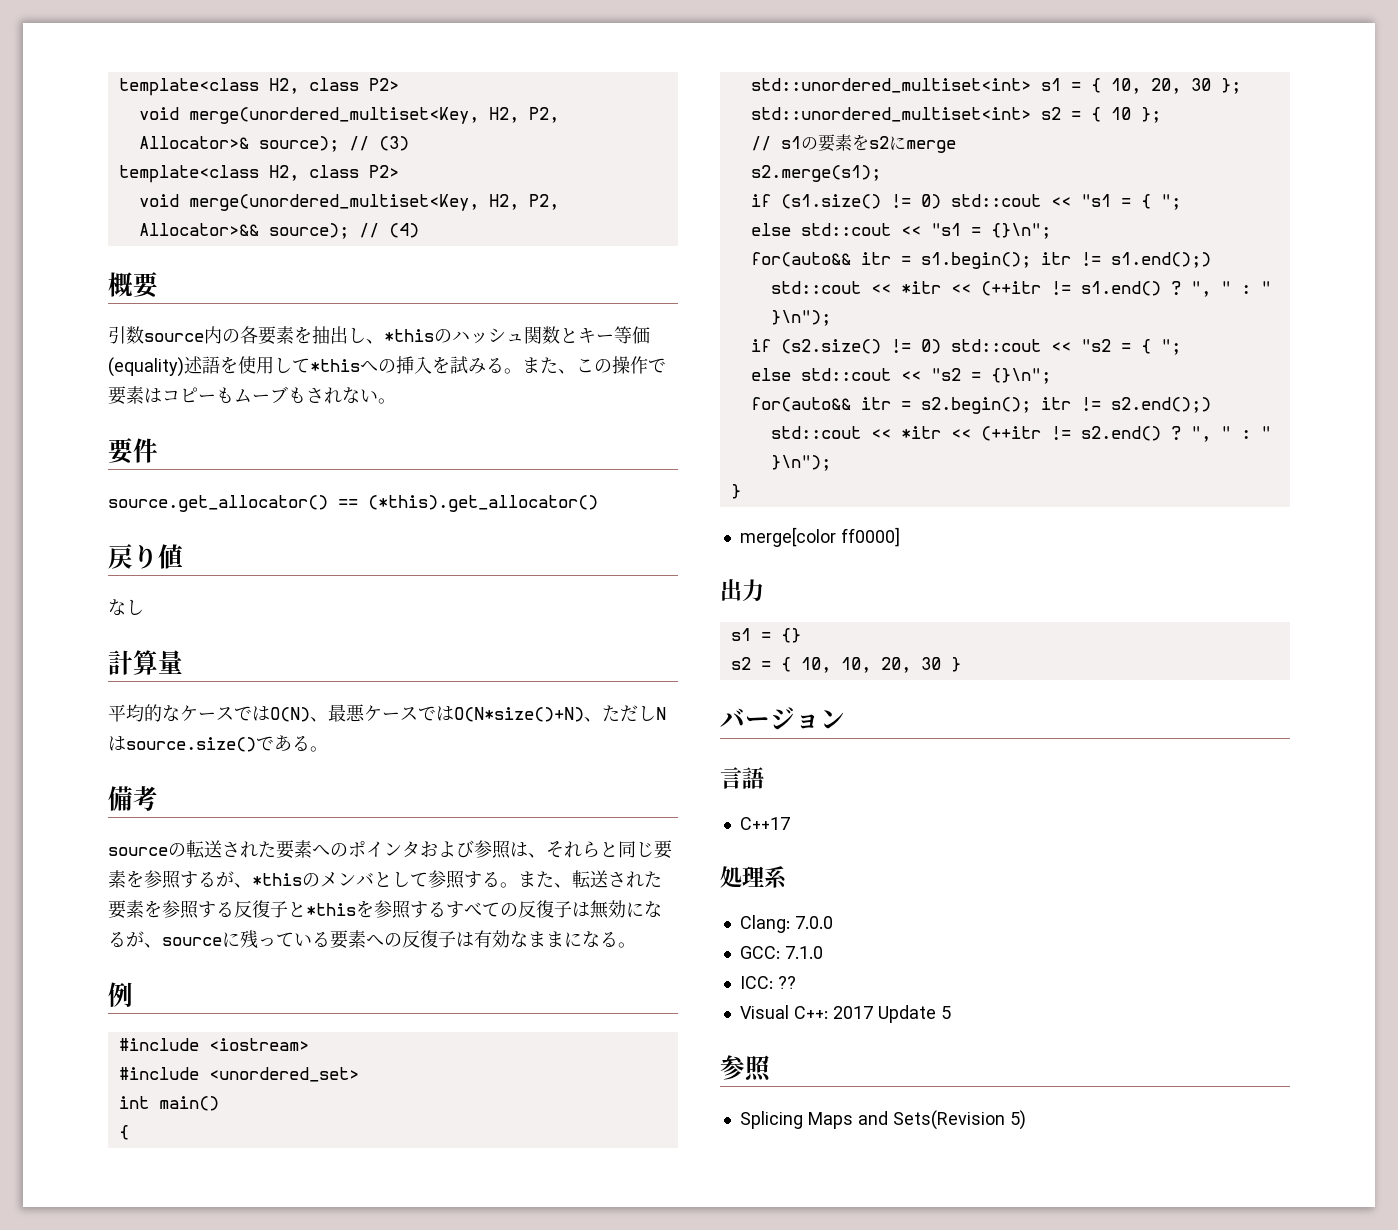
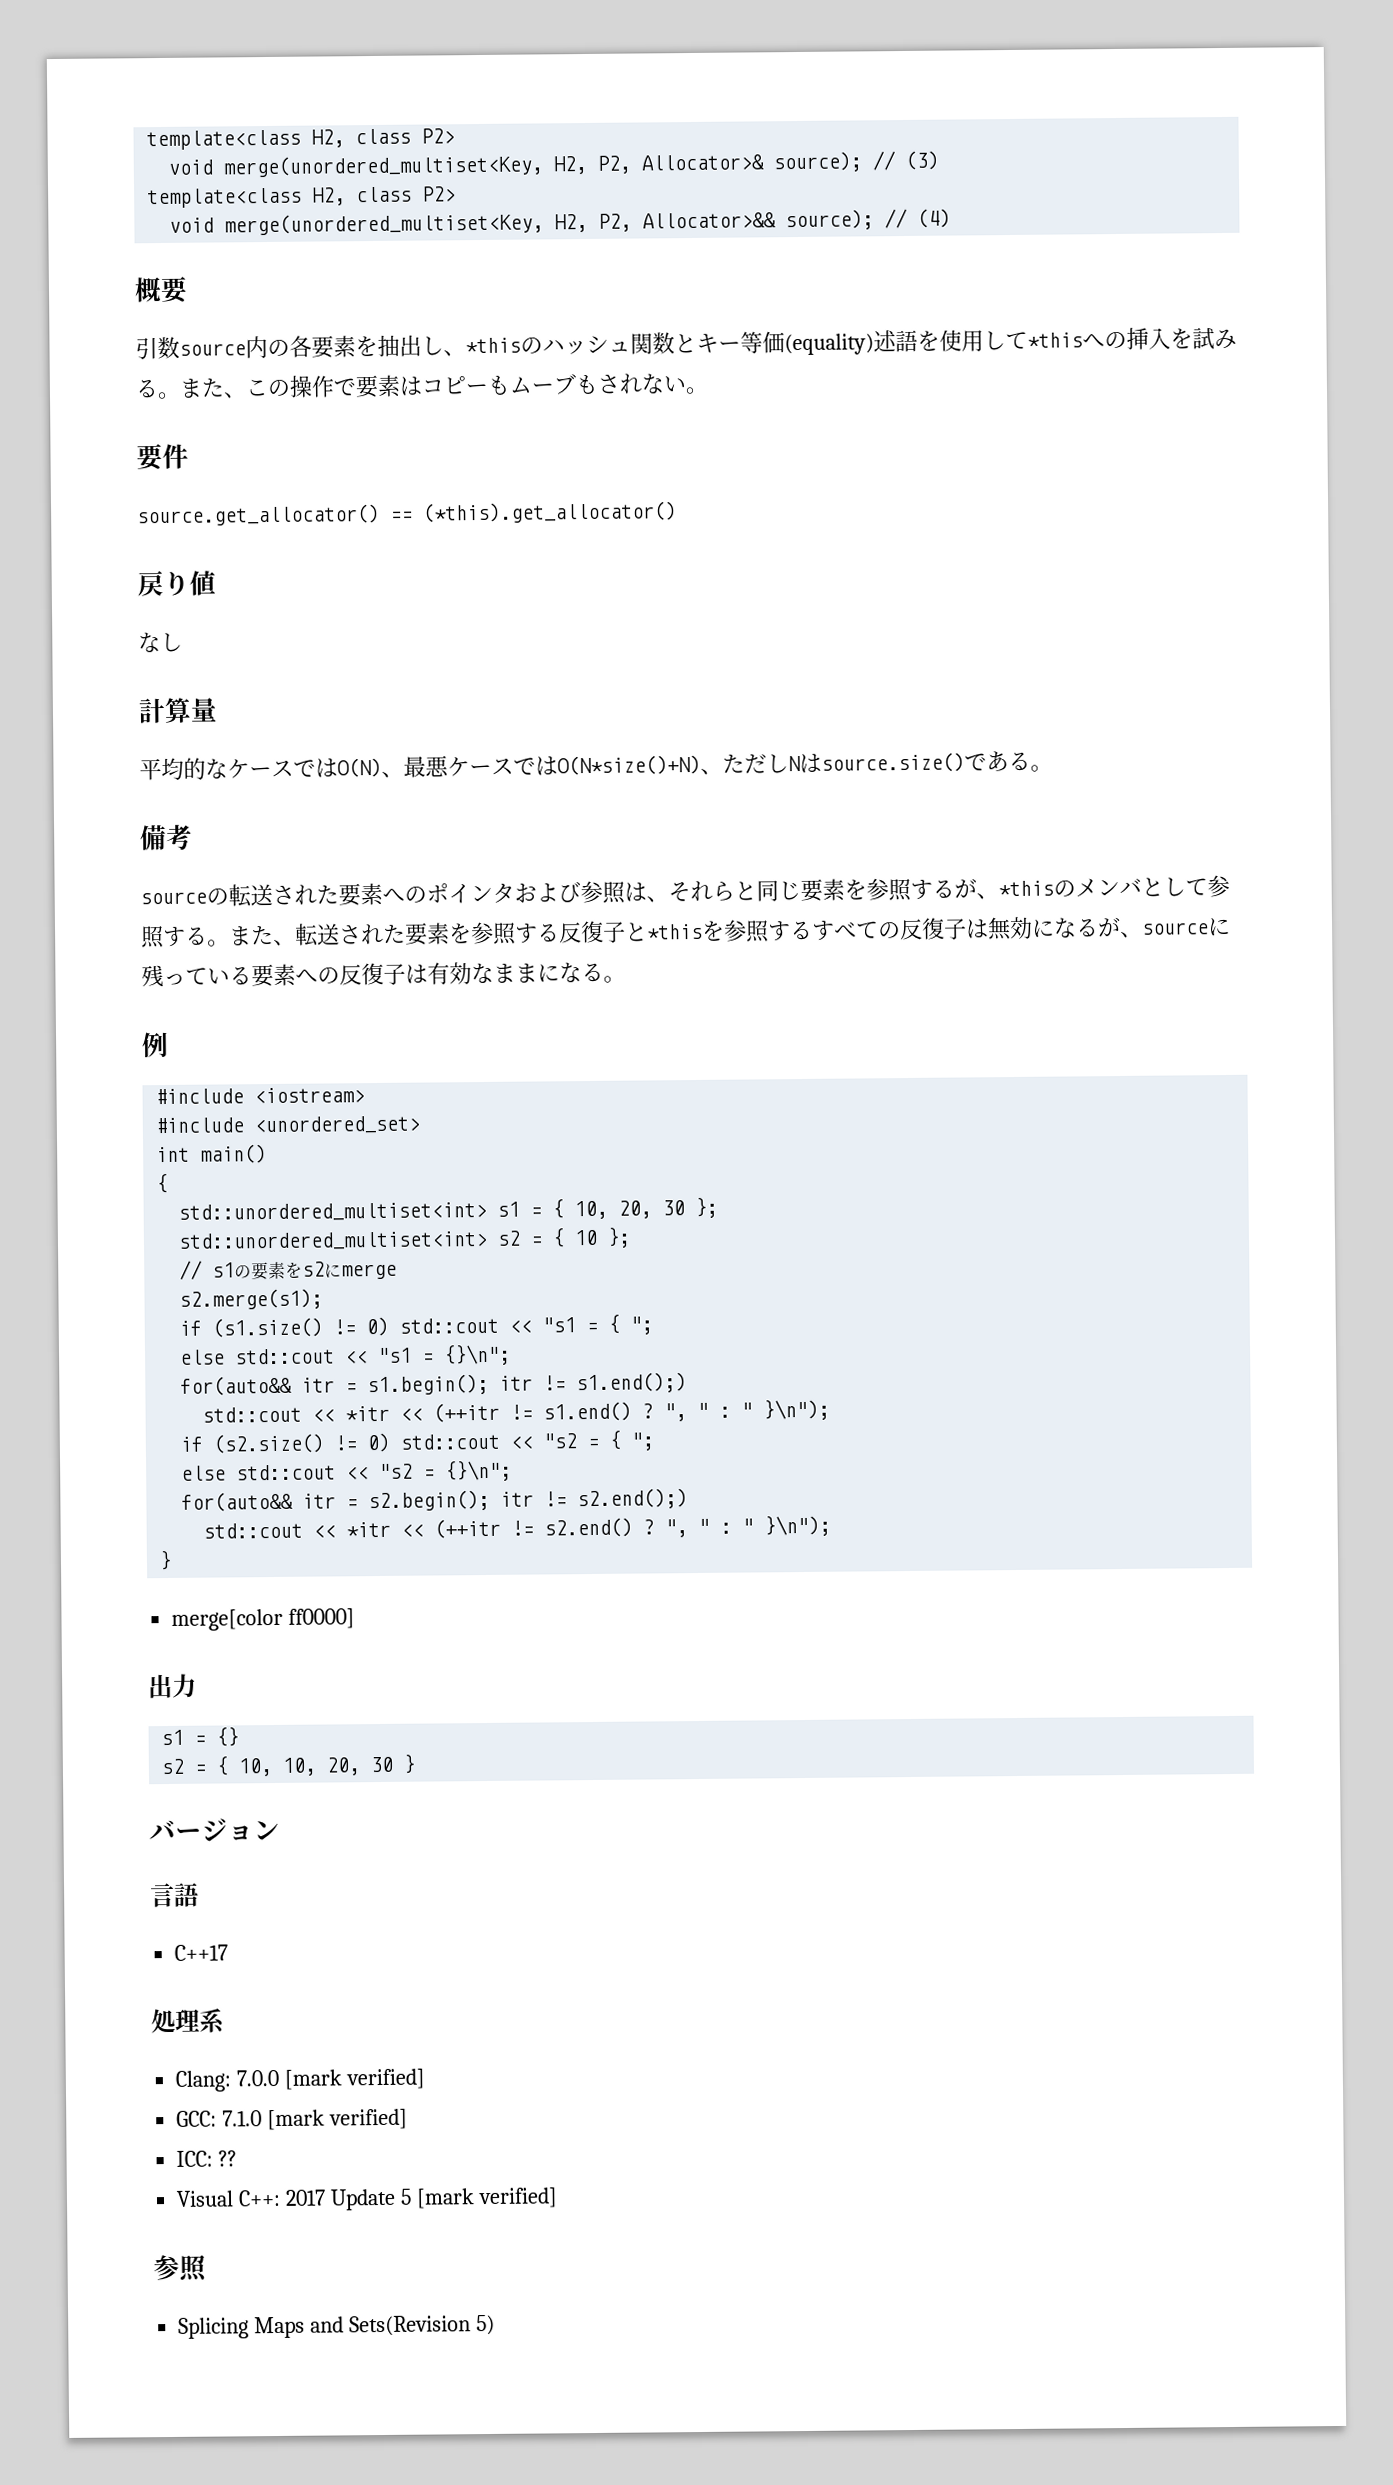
(833, 922) none -> [284,2068,426,2090] [mark verified]
(823, 952) none -> [267,2108,409,2131] [mark verified]
(951, 1012) none -> [415,2187,558,2209] [mark verified]

